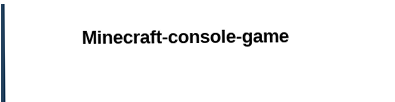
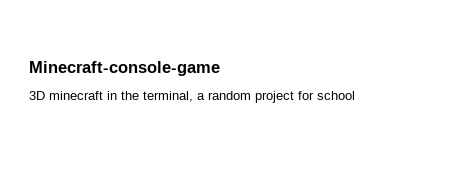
(289, 38) none -> [29,91,355,103] // 3D minecraft in the terminal, a random project for school

